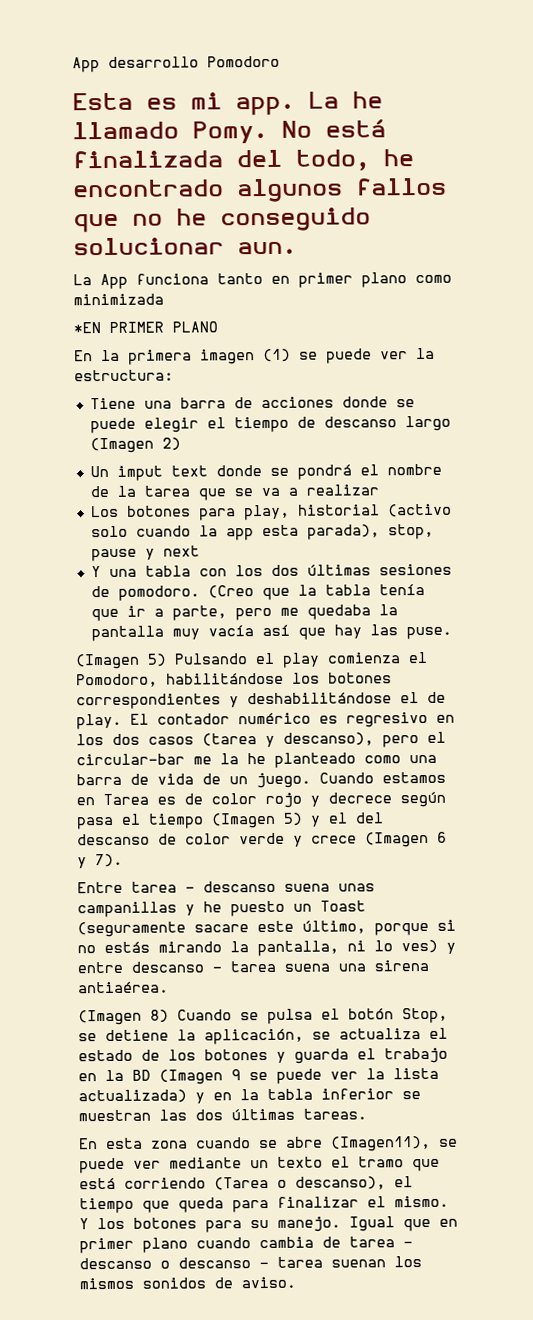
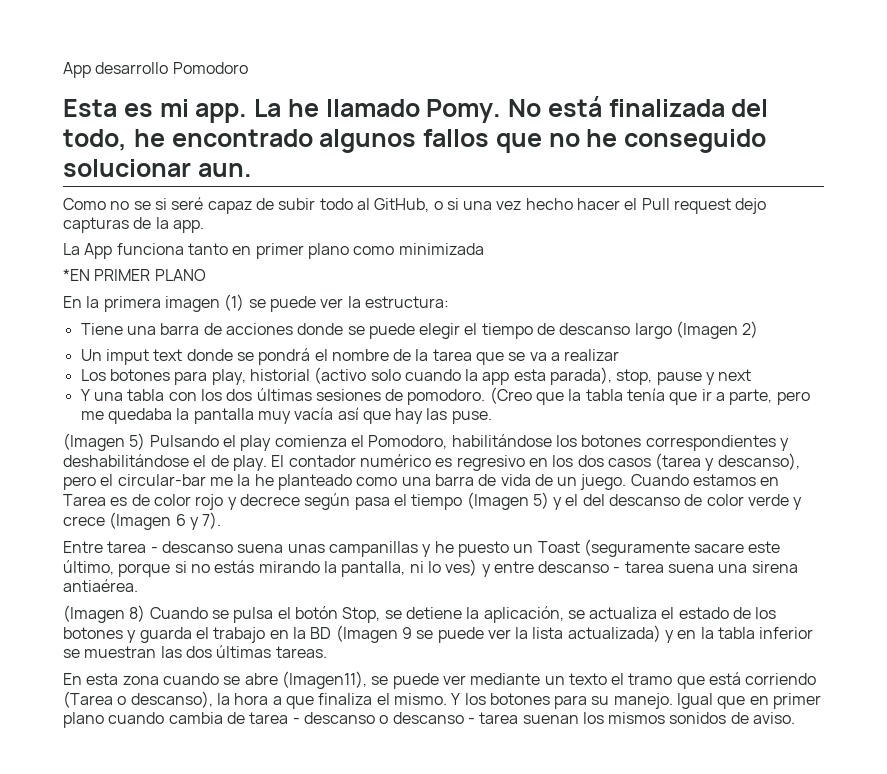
(297, 248) none -> [63,197,767,214] [63,217,204,233] // Como no se si seré capaz de subir todo al GitHub, o si una vez hecho hacer el Pull request dejo capturas de la app.
[394,1176,413,1188] [79,1196,359,1214] el tiempo que queda para finalizar -> [216,693,373,709] la hora a que finaliza

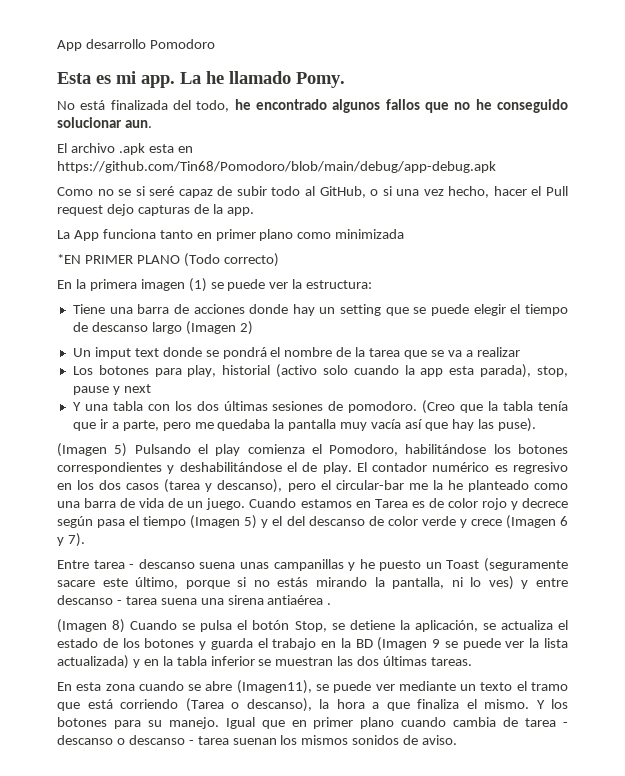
(502, 111) none -> (345, 80) //
(252, 170) none -> [57,143,193,155] [57,161,496,173] // El archivo .apk esta en https://github.com/Tin68/Pomodoro/blob/main/debug/app-debug.apk
[525,198,573,210] hecho -> [448,186,490,198] hecho,
(206, 275) none -> [183,253,279,267] (Todo correcto)
(344, 329) none -> [292,304,409,316] hay un setting que
[451,411,492,424] puse. -> [497,418,536,432] puse).
[63,579,138,592] antiaérea. -> [267,595,332,605] antiaérea .

